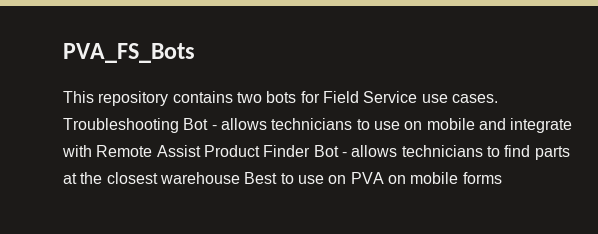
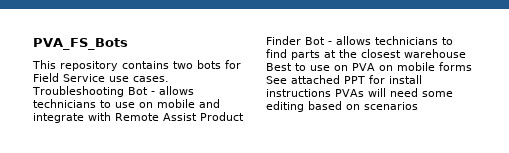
(502, 178) none -> [266,75,422,84] [266,88,453,97] [266,101,418,112] See attached PPT for install instructions PVAs will need some editing based on scenarios

